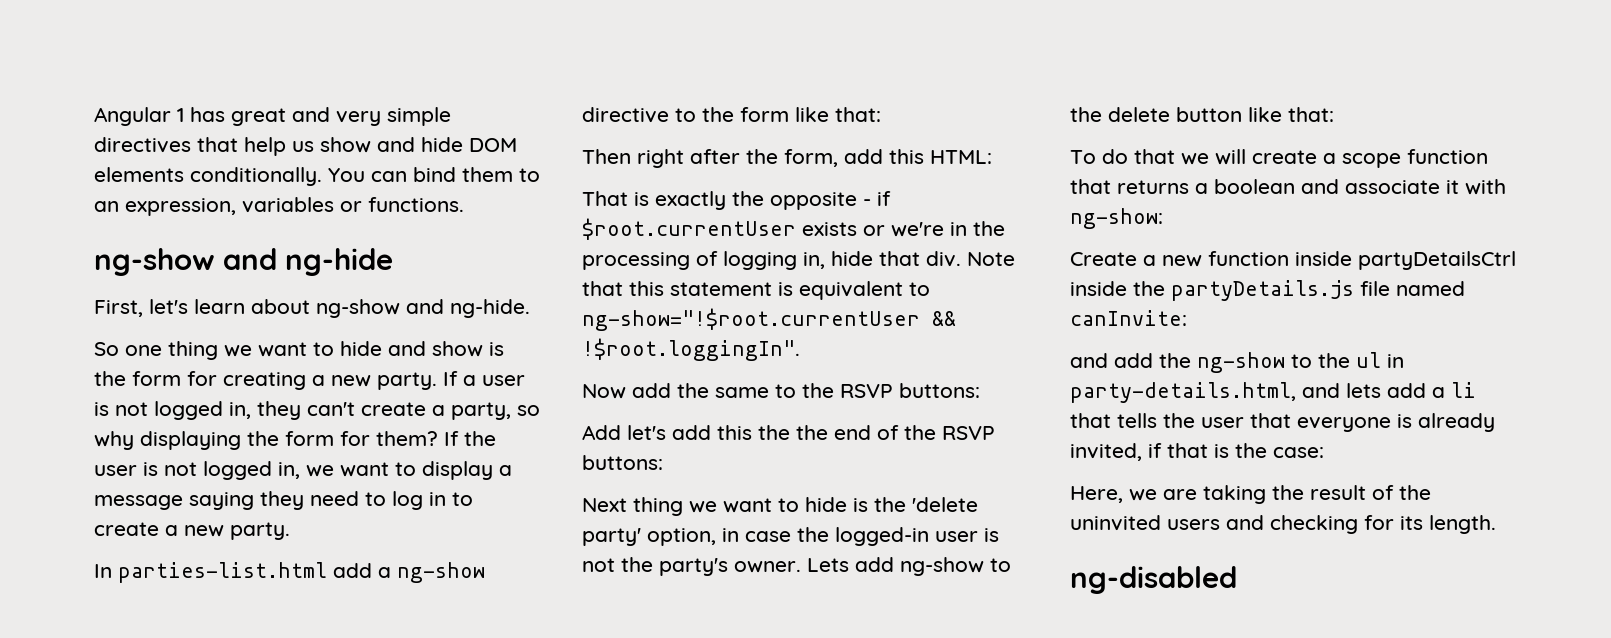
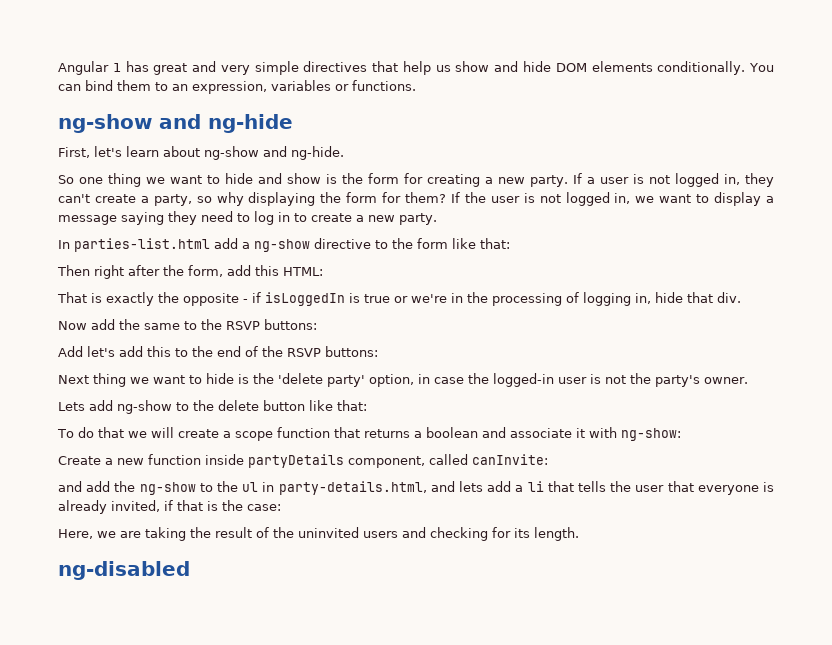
[582,218,857,240] $root.currentUser exists -> [265,292,390,306] isLoggedIn is true
[967,252,1015,266] [582,281,930,300] [582,308,956,331] [582,338,800,361] Note that this statement is equivalent to ng-show="!$root.currentUser && !$root.loggingIn". -> (741, 297) none
[758,425,790,440] the -> [175,348,188,357] to
(801, 567) none -> (748, 380) //
[1358,251,1516,270] [1070,280,1465,301] partyDetailsCtrl inside the partyDetails.js file named -> [248,454,468,468] partyDetails component, called

